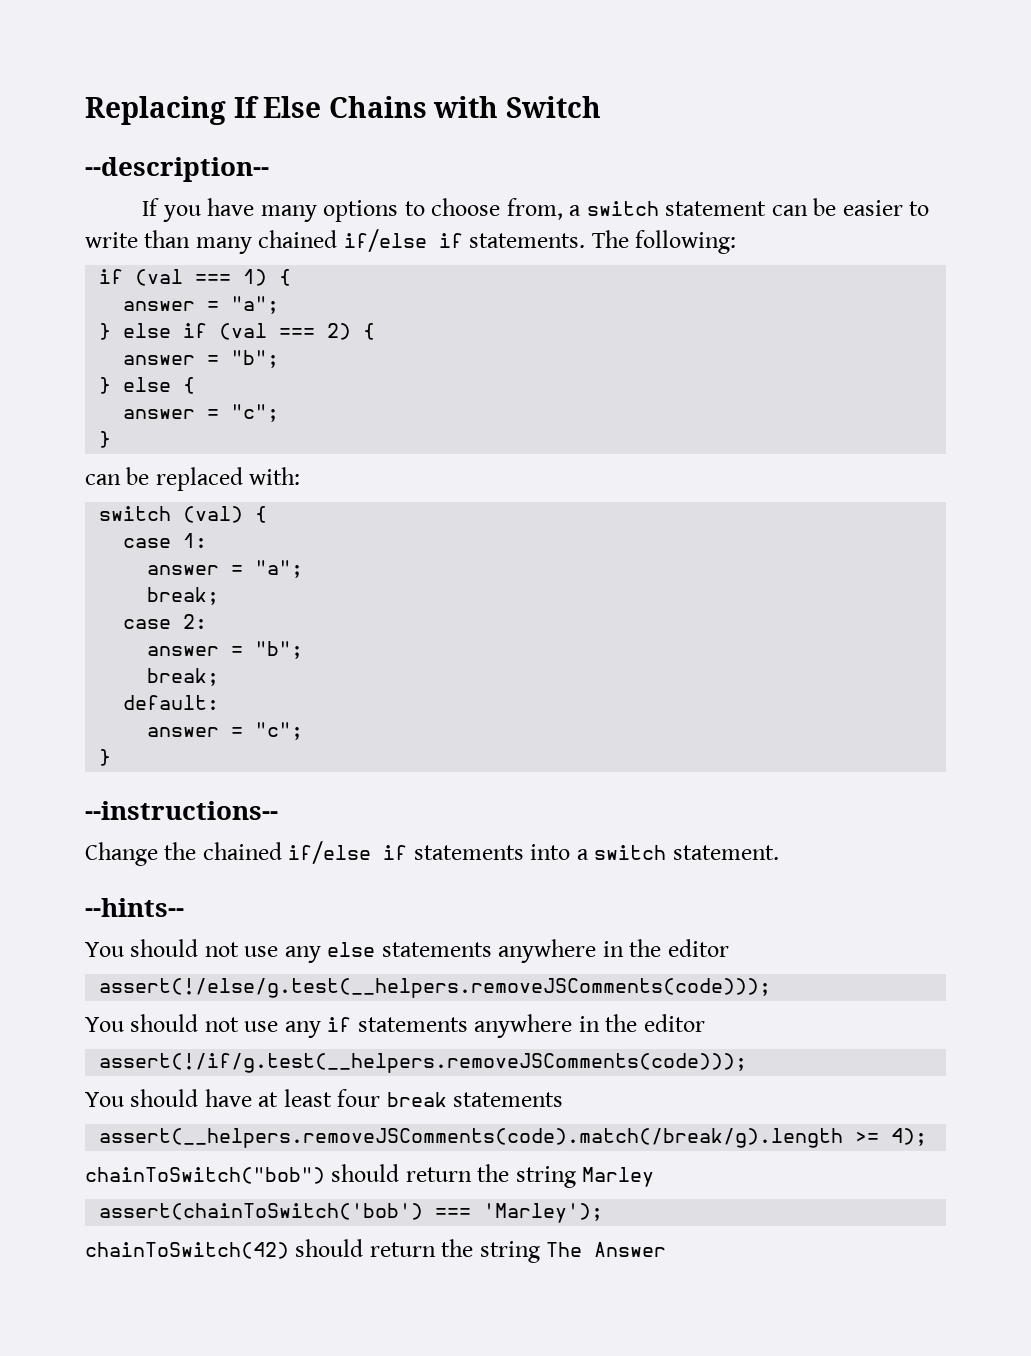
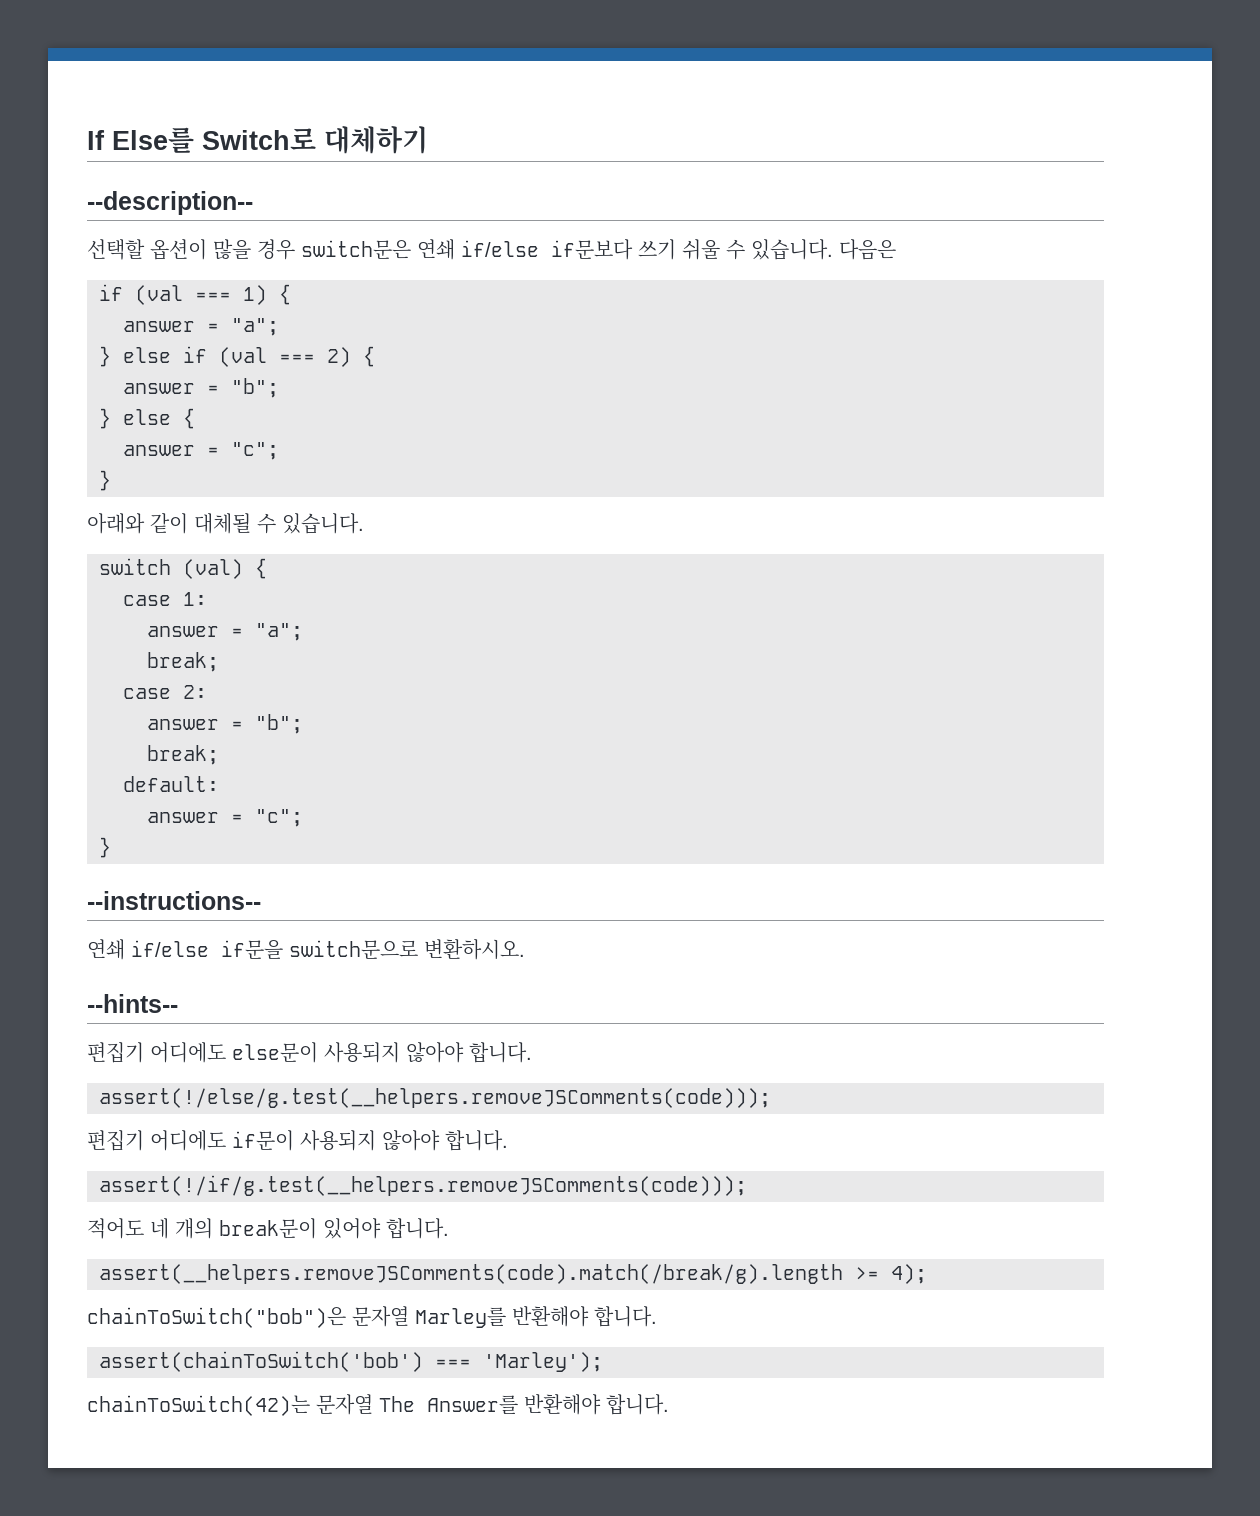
[85,96,601,125] [85,157,269,182] [142,198,930,222] [85,229,737,254] Replacing If Else Chains with Switch // --description-- // If you have many options to choose from, a switch statement can be easier to write than many chained if/else if statements. The following: -> [87,126,428,154] [87,191,253,215] [87,239,896,260] If Else를 Switch로 대체하기 // --description-- // 선택할 옵션이 많을 경우 switch문은 연쇄 if/else if문보다 쓰기 쉬울 수 있습니다. 다음은
[85,467,301,491] can be replaced with: -> [87,513,364,534] 아래와 같이 대체될 수 있습니다.
[85,841,779,866] [85,898,184,917] [85,939,729,963] [99,978,772,998] [85,1014,705,1038] [99,1053,748,1073] [85,1089,564,1107] [99,1128,928,1148] [85,1164,655,1188] [99,1203,604,1223] [85,1239,667,1263] Change the chained if/else if statements into a switch statement. // --hints-- // You should not use any else statements anywhere in the editor // assert(!/else/g.test(__helpers.removeJSComments(code))); // You should not use any if statements anywhere in the editor // assert(!/if/g.test(__helpers.removeJSComments(code))); // You should have at least four break statements // assert(__helpers.removeJSComments(code).match(/break/g).length >= 4); // chainToSwitch("bob") should return the string Marley // assert(chainToSwitch('bob') === 'Marley'); // chainToSwitch(42) should return the string The Answer -> [87,939,525,960] [87,994,178,1013] [87,1042,532,1063] [99,1088,771,1108] [87,1130,508,1151] [99,1175,747,1196] [87,1218,449,1239] [99,1264,927,1284] [87,1306,657,1328] [99,1351,603,1372] [87,1394,669,1416] 연쇄 if/else if문을 switch문으로 변환하시오. // --hints-- // 편집기 어디에도 else문이 사용되지 않아야 합니다. // assert(!/else/g.test(__helpers.removeJSComments(code))); // 편집기 어디에도 if문이 사용되지 않아야 합니다. // assert(!/if/g.test(__helpers.removeJSComments(code))); // 적어도 네 개의 break문이 있어야 합니다. // assert(__helpers.removeJSComments(code).match(/break/g).length >= 4); // chainToSwitch("bob")은 문자열 Marley를 반환해야 합니다. // assert(chainToSwitch('bob') === 'Marley'); // chainToSwitch(42)는 문자열 The Answer를 반환해야 합니다.

